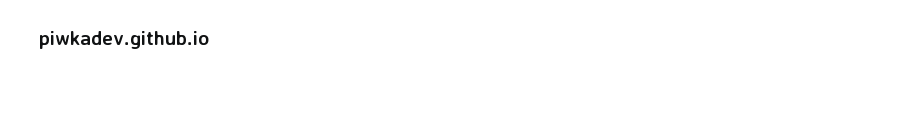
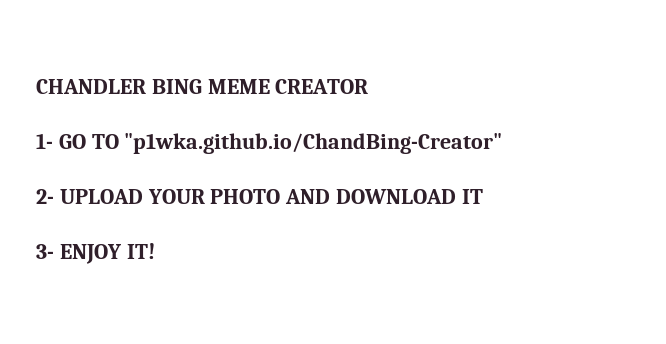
[39,31,209,49] piwkadev.github.io -> [36,79,369,94] [36,133,503,154] [36,189,483,204] [36,243,155,264] CHANDLER BING MEME CREATOR // 1- GO TO "p1wka.github.io/ChandBing-Creator" // 2- UPLOAD YOUR PHOTO AND DOWNLOAD IT // 3- ENJOY IT!

